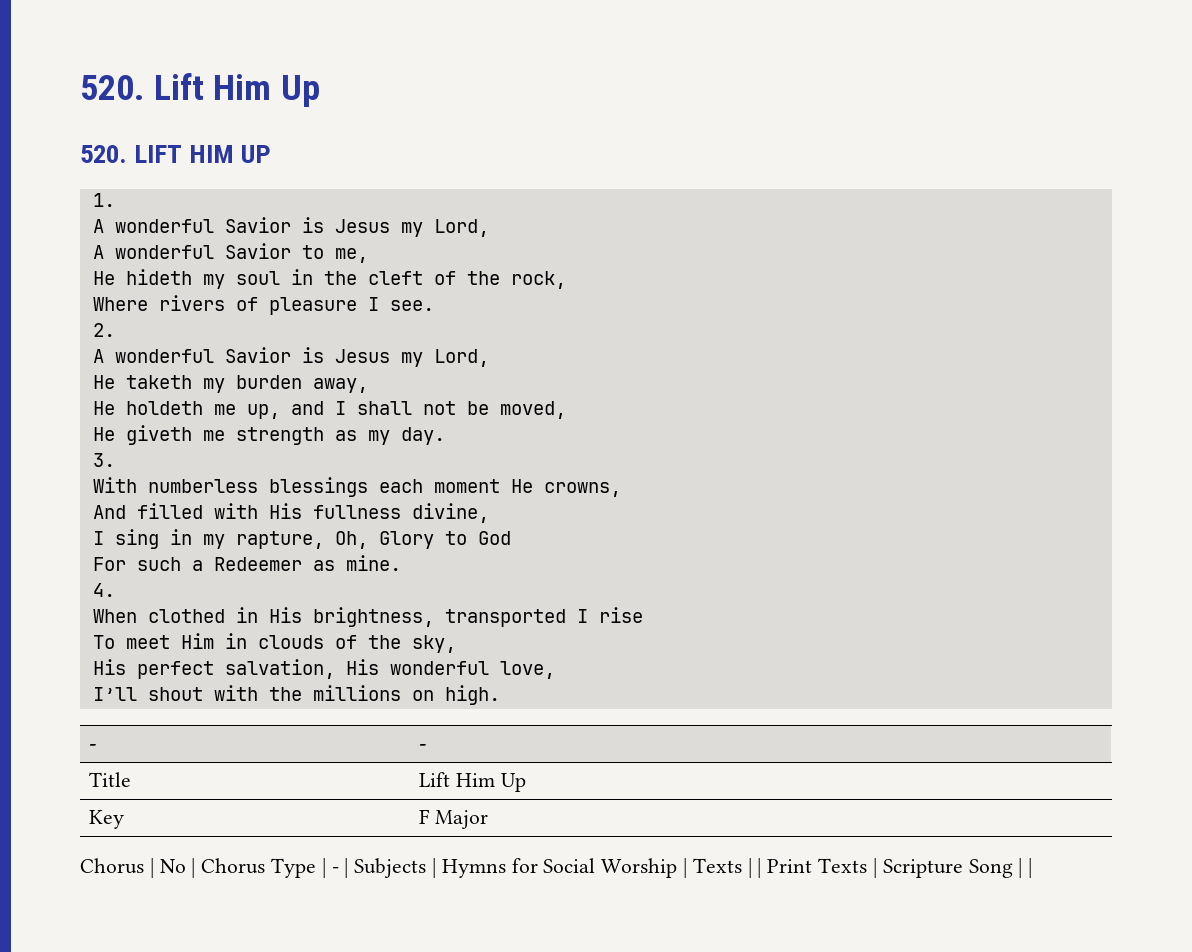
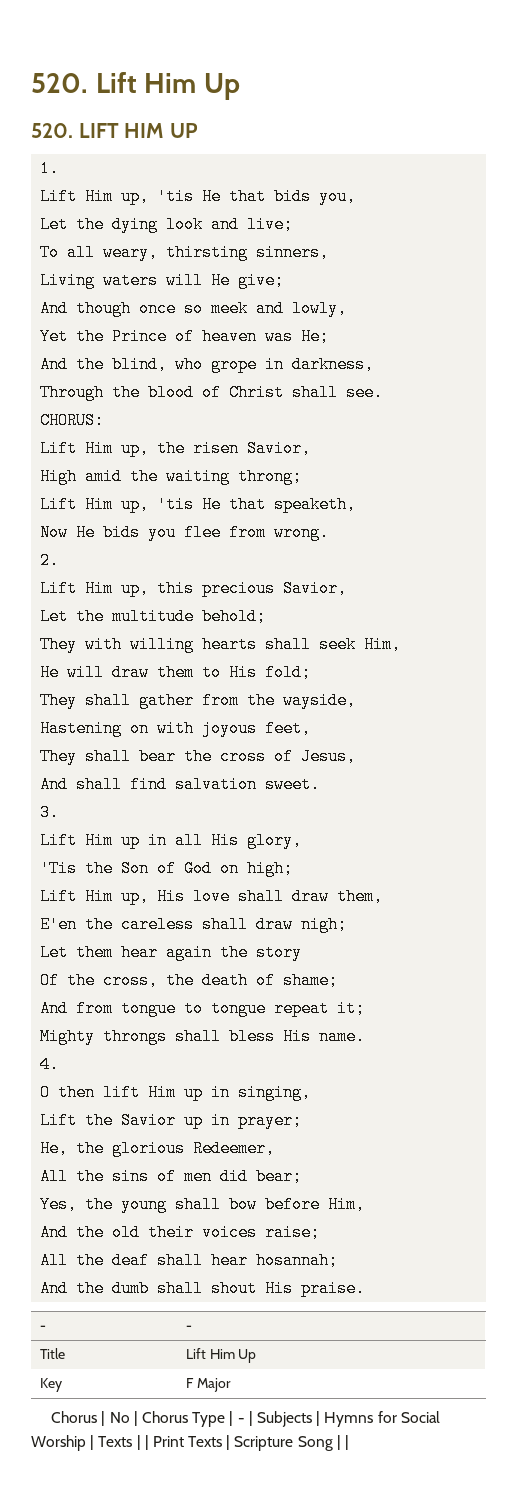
[92,217,489,237] [92,243,368,263] [92,269,566,289] [92,295,434,315] [92,323,115,337] [92,347,489,367] [92,375,368,393] [92,401,566,419] [92,425,445,445] [92,453,115,467] [92,477,621,497] [92,503,489,523] [92,529,511,549] [92,555,401,571] [92,583,115,597] [92,607,643,627] [92,633,456,653] [92,659,555,679] [92,685,500,705] A wonderful Savior is Jesus my Lord, // A wonderful Savior to me, // He hideth my soul in the cleft of the rock, // Where rivers of pleasure I see. // 2. // A wonderful Savior is Jesus my Lord, // He taketh my burden away, // He holdeth me up, and I shall not be moved, // He giveth me strength as my day. // 3. // With numberless blessings each moment He crowns, // And filled with His fullness divine, // I sing in my rapture, Oh, Glory to God // For such a Redeemer as mine. // 4. // When clothed in His brightness, transported I rise // To meet Him in clouds of the sky, // His perfect salvation, His wonderful love, // I’ll shout with the millions on high. -> [40,188,357,205] [40,216,294,233] [40,244,330,261] [40,272,285,289] [40,300,348,317] [40,328,330,345] [40,356,375,373] [40,384,384,401] [40,412,105,429] [40,440,312,457] [40,468,303,485] [40,496,357,513] [40,524,330,541] [40,552,60,569] [40,580,348,597] [40,608,267,625] [40,636,402,653] [40,664,312,681] [40,692,357,709] [40,720,312,737] [40,748,357,765] [40,776,321,793] [40,804,60,821] [40,832,303,849] [40,860,294,877] [40,888,384,905] [40,916,348,933] [40,944,303,961] [40,972,339,989] [40,1000,366,1017] [40,1028,366,1045] [40,1056,60,1073] [40,1084,312,1101] [40,1112,303,1129] [40,1140,276,1157] [40,1168,303,1185] [40,1196,366,1213] [40,1224,321,1241] [40,1252,339,1269] [40,1280,366,1297] Lift Him up, 'tis He that bids you, // Let the dying look and live; // To all weary, thirsting sinners, // Living waters will He give; // And though once so meek and lowly, // Yet the Prince of heaven was He; // And the blind, who grope in darkness, // Through the blood of Christ shall see. // CHORUS: // Lift Him up, the risen Savior, // High amid the waiting throng; // Lift Him up, 'tis He that speaketh, // Now He bids you flee from wrong. // 2. // Lift Him up, this precious Savior, // Let the multitude behold; // They with willing hearts shall seek Him, // He will draw them to His fold; // They shall gather from the wayside, // Hastening on with joyous feet, // They shall bear the cross of Jesus, // And shall find salvation sweet. // 3. // Lift Him up in all His glory, // 'Tis the Son of God on high; // Lift Him up, His love shall draw them, // E'en the careless shall draw nigh; // Let them hear again the story // Of the cross, the death of shame; // And from tongue to tongue repeat it; // Mighty throngs shall bless His name. // 4. // O then lift Him up in singing, // Lift the Savior up in prayer; // He, the glorious Redeemer, // All the sins of men did bear; // Yes, the young shall bow before Him, // And the old their voices raise; // All the deaf shall hear hosannah; // And the dumb shall shout His praise.

